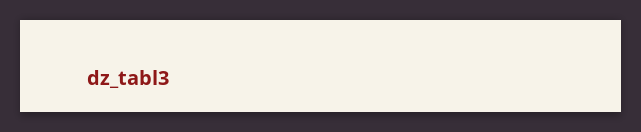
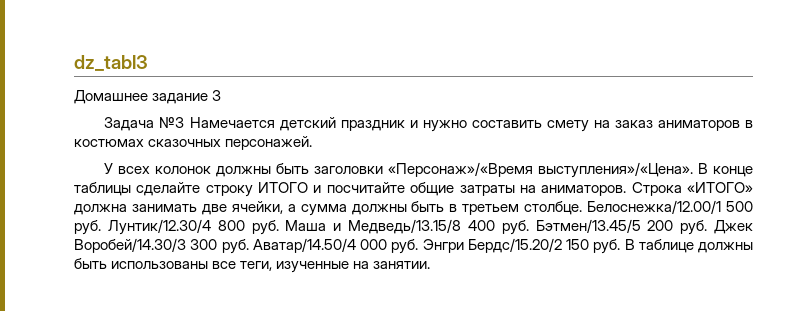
(169, 79) none -> [74,90,222,104] [104,117,753,132] [74,136,313,150] [104,162,753,178] [74,182,754,197] [74,200,753,216] [74,219,754,235] [74,238,753,254] [74,258,431,273] // Домашнее задание 3 // Задача №3 Намечается детский праздник и нужно составить смету на заказ аниматоров в костюмах сказочных персонажей. // У всех колонок должны быть заголовки «Персонаж»/«Время выступления»/«Цена». В конце таблицы сделайте строку ИТОГО и посчитайте общие затраты на аниматоров. Строка «ИТОГО» должна занимать две ячейки, а сумма должны быть в третьем столбце. Белоснежка/12.00/1 500 руб. Лунтик/12.30/4 800 руб. Маша и Медведь/13.15/8 400 руб. Бэтмен/13.45/5 200 руб. Джек Воробей/14.30/3 300 руб. Аватар/14.50/4 000 руб. Энгри Бердс/15.20/2 150 руб. В таблице должны быть использованы все теги, изученные на занятии.

